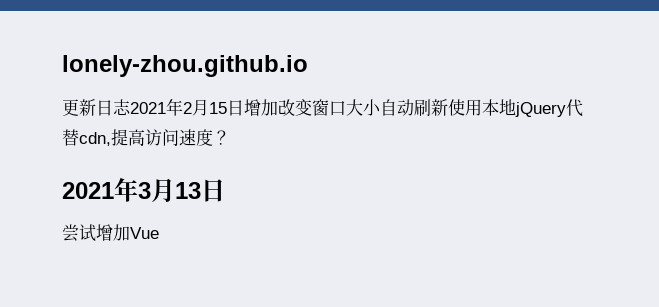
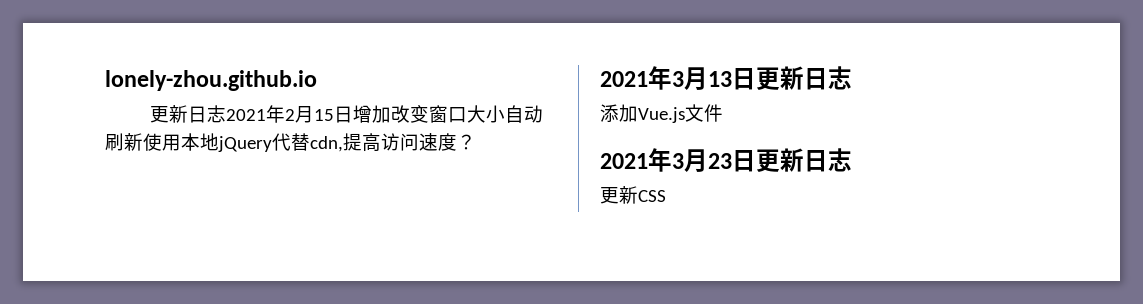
[62,224,159,242] // 尝试增加Vue -> [756,66,852,90] [600,104,723,123] [600,148,852,172] [600,186,666,204] 更新日志 // 添加Vue.js文件 // 2021年3月23日更新日志 // 更新CSS

